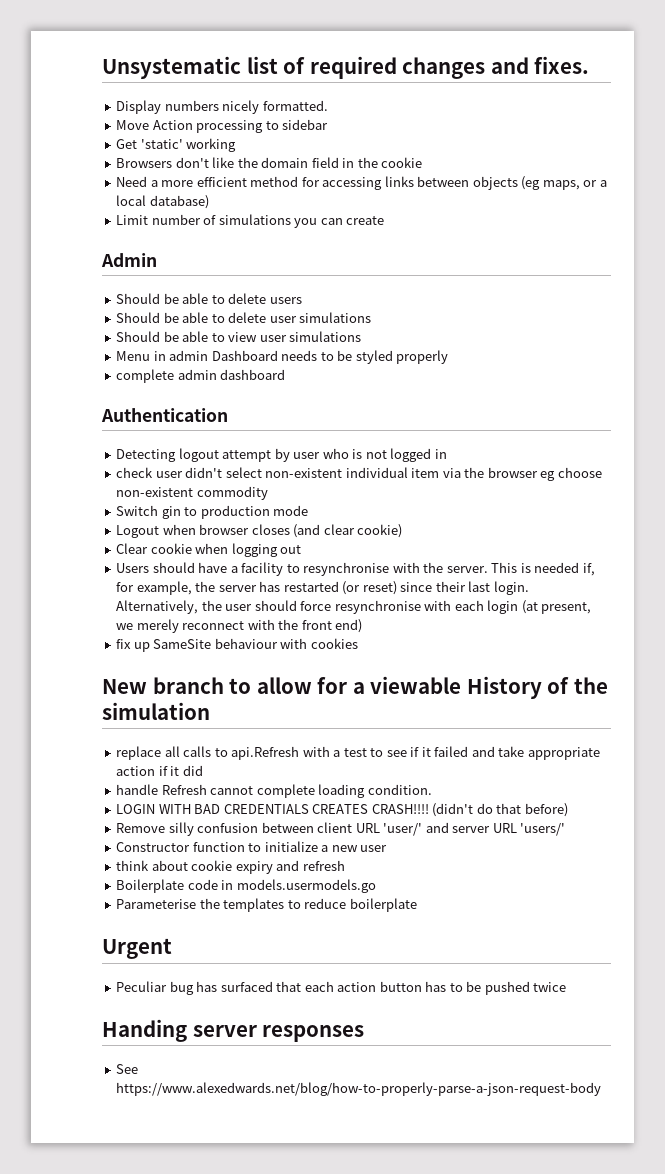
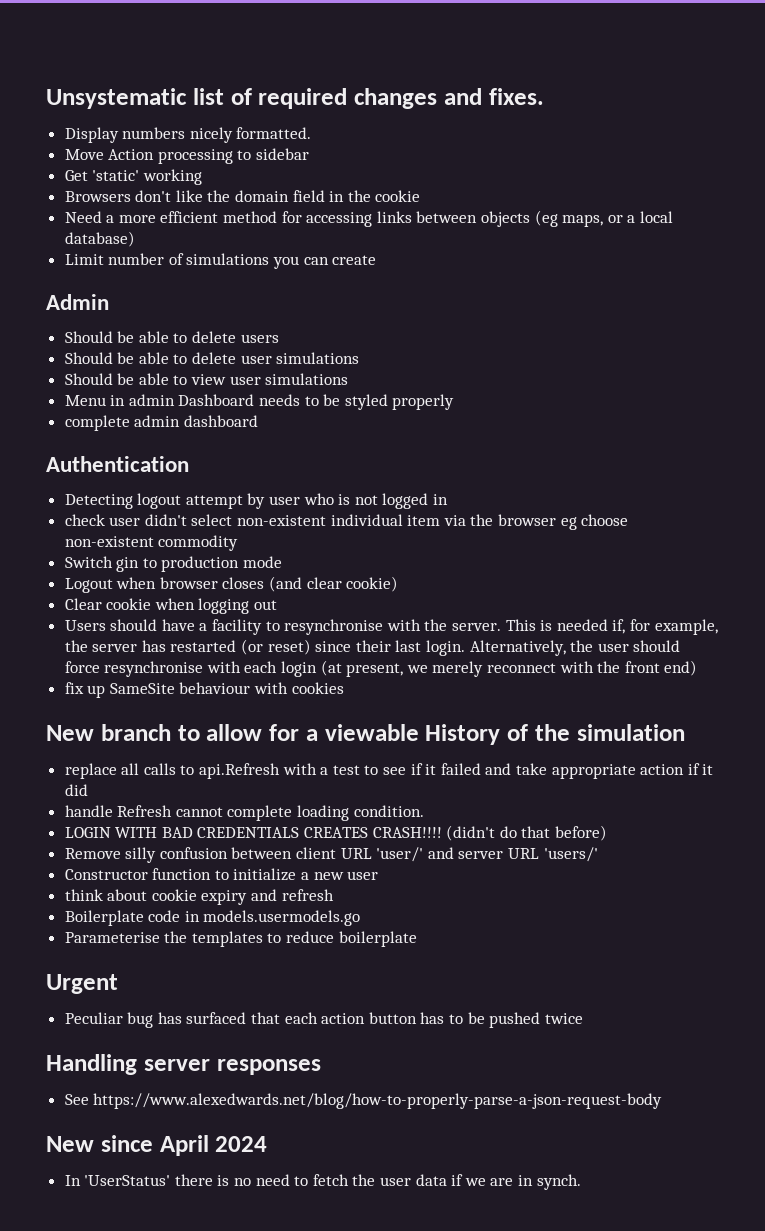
[102,1019,187,1042] Handing -> [46,1054,137,1075] Handling
(602, 1089) none -> [46,1135,268,1156] [64,1174,581,1190] // New since April 2024 // In 'UserStatus' there is no need to fetch the user data if we are in synch.

